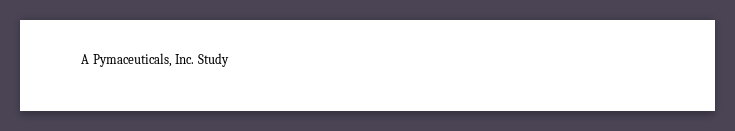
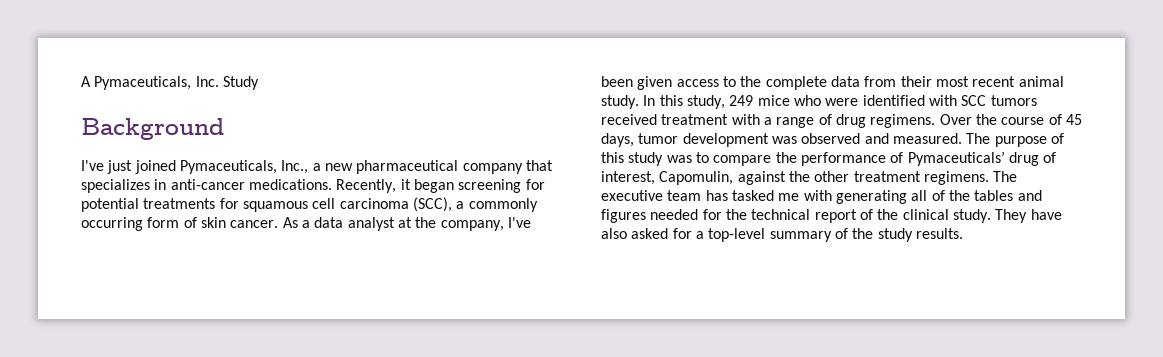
(229, 60) none -> [81,118,224,140] [81,160,553,174] [81,179,545,193] [81,197,538,212] [81,217,531,231] [601,76,1064,90] [601,95,1037,109] [601,114,1082,128] [601,133,1064,147] [601,151,1057,166] [601,171,1018,185] [601,190,1042,204] [601,209,1062,223] [601,228,963,242] // Background // I've just joined Pymaceuticals, Inc., a new pharmaceutical company that specializes in anti-cancer medications. Recently, it began screening for potential treatments for squamous cell carcinoma (SCC), a commonly occurring form of skin cancer. As a data analyst at the company, I've been given access to the complete data from their most recent animal study. In this study, 249 mice who were identified with SCC tumors received treatment with a range of drug regimens. Over the course of 45 days, tumor development was observed and measured. The purpose of this study was to compare the performance of Pymaceuticals’ drug of interest, Capomulin, against the other treatment regimens. The executive team has tasked me with generating all of the tables and figures needed for the technical report of the clinical study. They have also asked for a top-level summary of the study results.

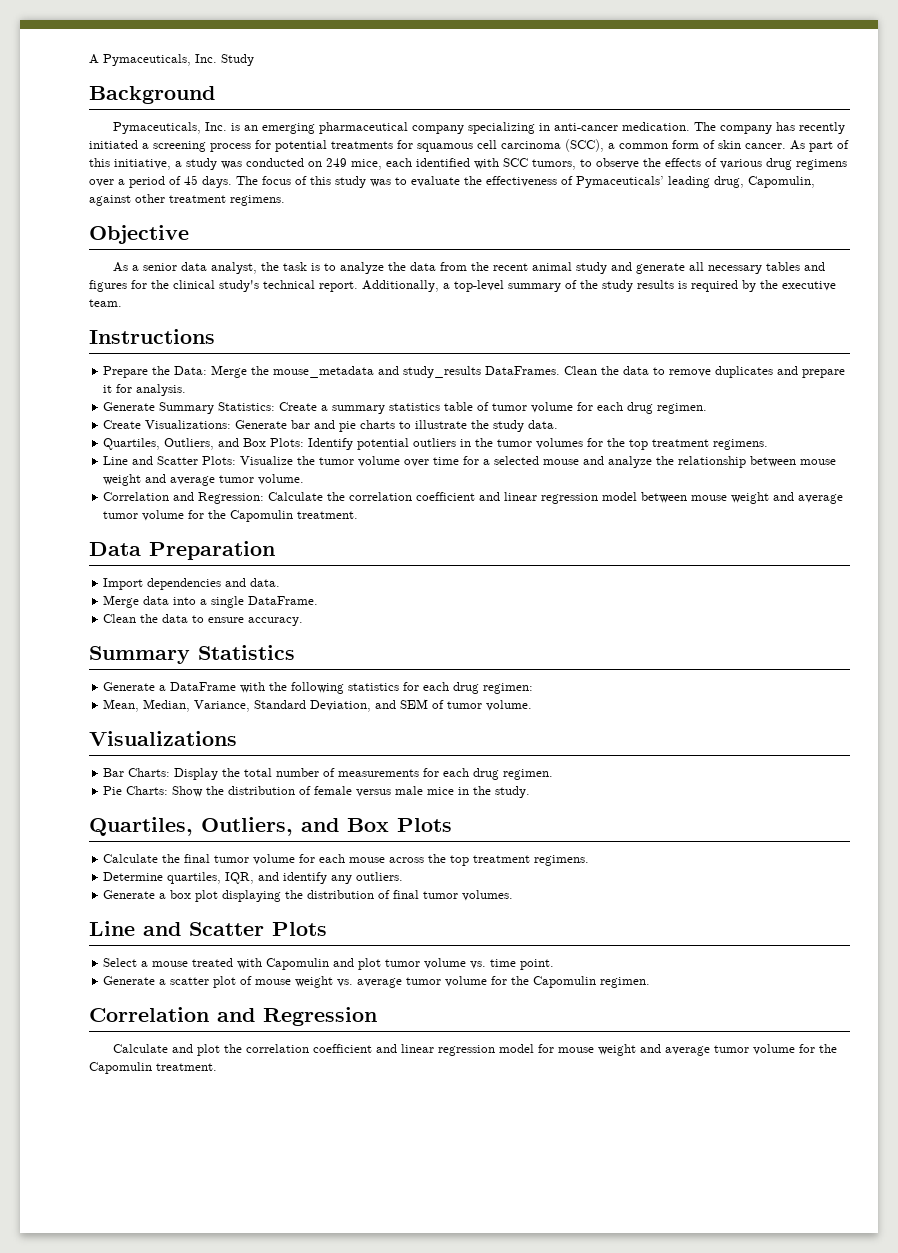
[81,160,553,174] [81,179,522,193] I've just joined Pymaceuticals, Inc., a new pharmaceutical company that specializes in anti-cancer medications. Recently, it began screening -> [113,122,846,134] [89,140,251,152] Pymaceuticals, Inc. is an emerging pharmaceutical company specializing in anti-cancer medication. The company has recently initiated a screening process
[468,198,538,212] [81,217,143,231] commonly occurring -> [619,143,668,149] common
[301,217,531,231] [601,76,1064,90] [601,95,1037,109] [601,114,1082,128] [601,133,1047,147] a data analyst at the company, I've been given access to the complete data from their most recent animal study. In this study, 249 mice who were identified with SCC tumors received treatment with a range of drug regimens. Over the course of 45 days, tumor development was observed and measured. The purpose -> [809,140,849,152] [89,158,847,170] [89,175,291,188] part of this initiative, a study was conducted on 249 mice, each identified with SCC tumors, to observe the effects of various drug regimens over a period of 45 days. The focus
[713,151,1057,166] [601,171,655,185] compare the performance of Pymaceuticals’ drug of interest, -> [411,176,744,188] evaluate the effectiveness of Pymaceuticals’ leading drug,
[788,171,810,182] the -> (131, 200) none
[993,171,1018,182] [601,190,970,204] The executive team has tasked me with generating all of the -> [89,225,189,244] [113,262,763,274] // Objective // As a senior data analyst, the task is to analyze the data from the recent animal study and generate all necessary
[650,209,1062,223] [601,228,692,239] needed for the technical report of the clinical study. They have also asked for -> [131,280,439,292] for the clinical study's technical report. Additionally,
[915,228,963,239] results. -> [637,280,836,292] [89,299,122,307] [89,329,215,344] [103,365,846,378] [103,384,187,396] [103,402,708,414] [103,420,559,432] [103,438,769,450] [103,456,837,468] [103,474,305,486] [103,492,844,504] [103,510,359,522] [89,541,275,560] [103,578,281,590] [103,595,319,608] [103,614,304,626] [89,645,295,664] [103,682,534,694] [103,699,533,712] [89,731,237,746] [103,768,554,780] [103,786,531,798] [89,817,452,836] [103,854,590,866] [103,872,404,884] [103,890,514,902] [89,921,327,936] [103,958,555,970] [103,976,651,988] [89,1007,377,1026] [113,1044,838,1056] [89,1062,217,1074] results is required by the executive team. // Instructions // Prepare the Data: Merge the mouse_metadata and study_results DataFrames. Clean the data to remove duplicates and prepare it for analysis. // Generate Summary Statistics: Create a summary statistics table of tumor volume for each drug regimen. // Create Visualizations: Generate bar and pie charts to illustrate the study data. // Quartiles, Outliers, and Box Plots: Identify potential outliers in the tumor volumes for the top treatment regimens. // Line and Scatter Plots: Visualize the tumor volume over time for a selected mouse and analyze the relationship between mouse weight and average tumor volume. // Correlation and Regression: Calculate the correlation coefficient and linear regression model between mouse weight and average tumor volume for the Capomulin treatment. // Data Preparation // Import dependencies and data. // Merge data into a single DataFrame. // Clean the data to ensure accuracy. // Summary Statistics // Generate a DataFrame with the following statistics for each drug regimen: // Mean, Median, Variance, Standard Deviation, and SEM of tumor volume. // Visualizations // Bar Charts: Display the total number of measurements for each drug regimen. // Pie Charts: Show the distribution of female versus male mice in the study. // Quartiles, Outliers, and Box Plots // Calculate the final tumor volume for each mouse across the top treatment regimens. // Determine quartiles, IQR, and identify any outliers. // Generate a box plot displaying the distribution of final tumor volumes. // Line and Scatter Plots // Select a mouse treated with Capomulin and plot tumor volume vs. time point. // Generate a scatter plot of mouse weight vs. average tumor volume for the Capomulin regimen. // Correlation and Regression // Calculate and plot the correlation coefficient and linear regression model for mouse weight and average tumor volume for the Capomulin treatment.

